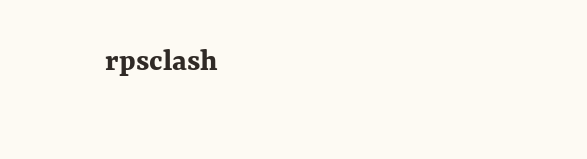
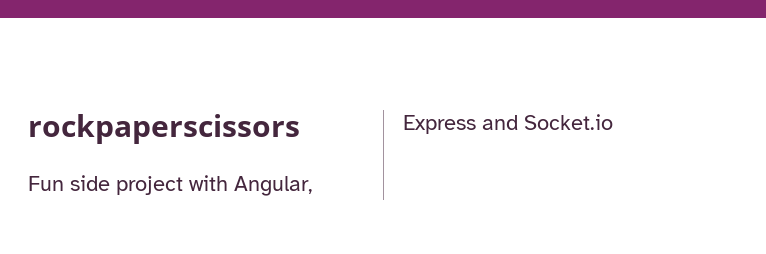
[105,49,218,76] rpsclash -> [28,114,300,144] [28,175,313,196] [403,114,613,134] rockpaperscissors // Fun side project with Angular, Express and Socket.io

